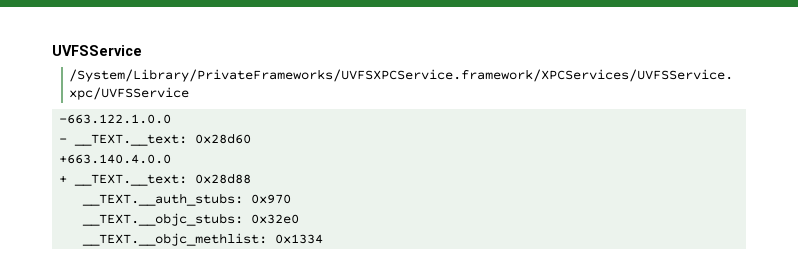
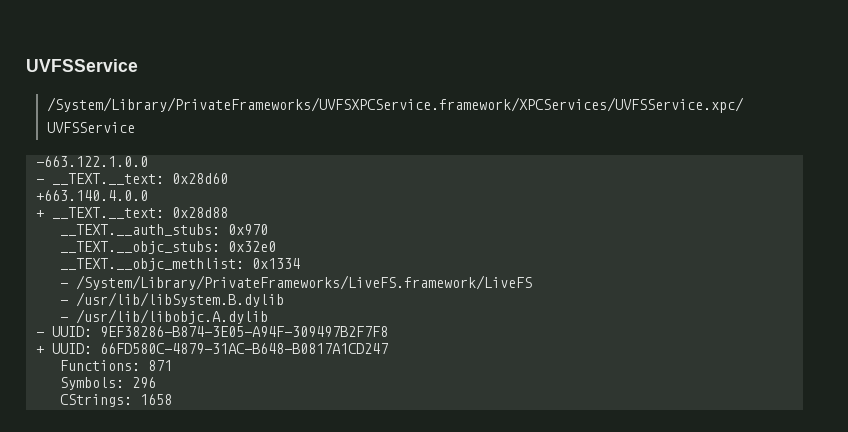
(324, 239) none -> [59,275,532,290] [59,292,284,307] [59,309,268,324] [35,326,388,337] [35,343,388,354] [59,360,172,371] [59,377,156,390] [59,394,172,407] // - /System/Library/PrivateFrameworks/LiveFS.framework/LiveFS // - /usr/lib/libSystem.B.dylib // - /usr/lib/libobjc.A.dylib // - UUID: 9EF38286-B874-3E05-A94F-309497B2F7F8 // + UUID: 66FD580C-4879-31AC-B648-B0817A1CD247 // Functions: 871 // Symbols: 296 // CStrings: 1658

